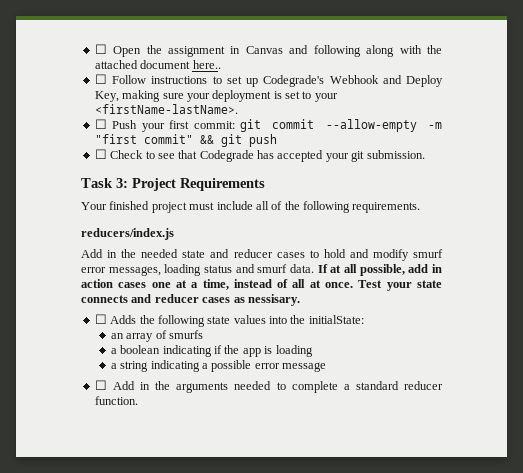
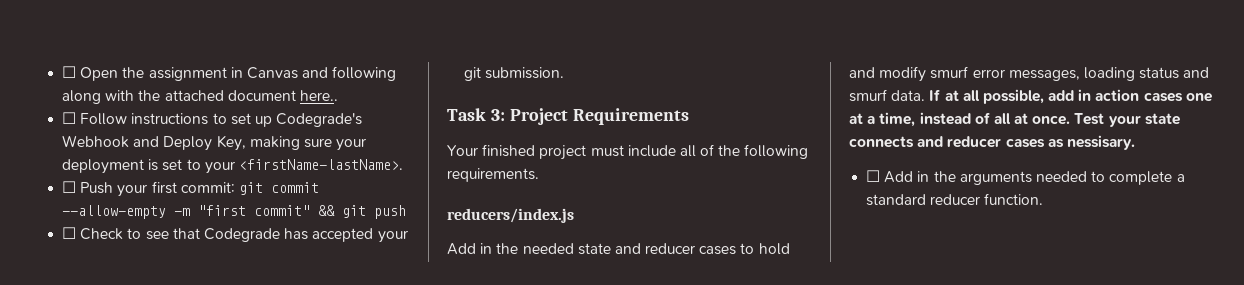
[94,314,364,327] [110,330,204,342] [110,345,313,357] [110,360,327,372] // ☐ Adds the following state values into the initialState: // an array of smurfs // a boolean indicating if the app is loading // a string indicating a possible error message -> (1135, 142) none

